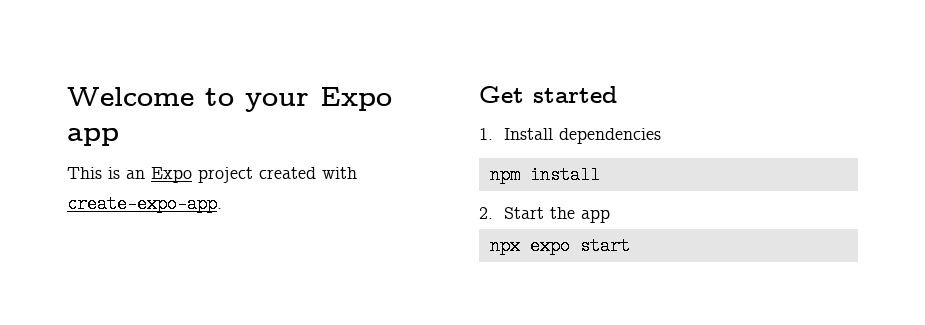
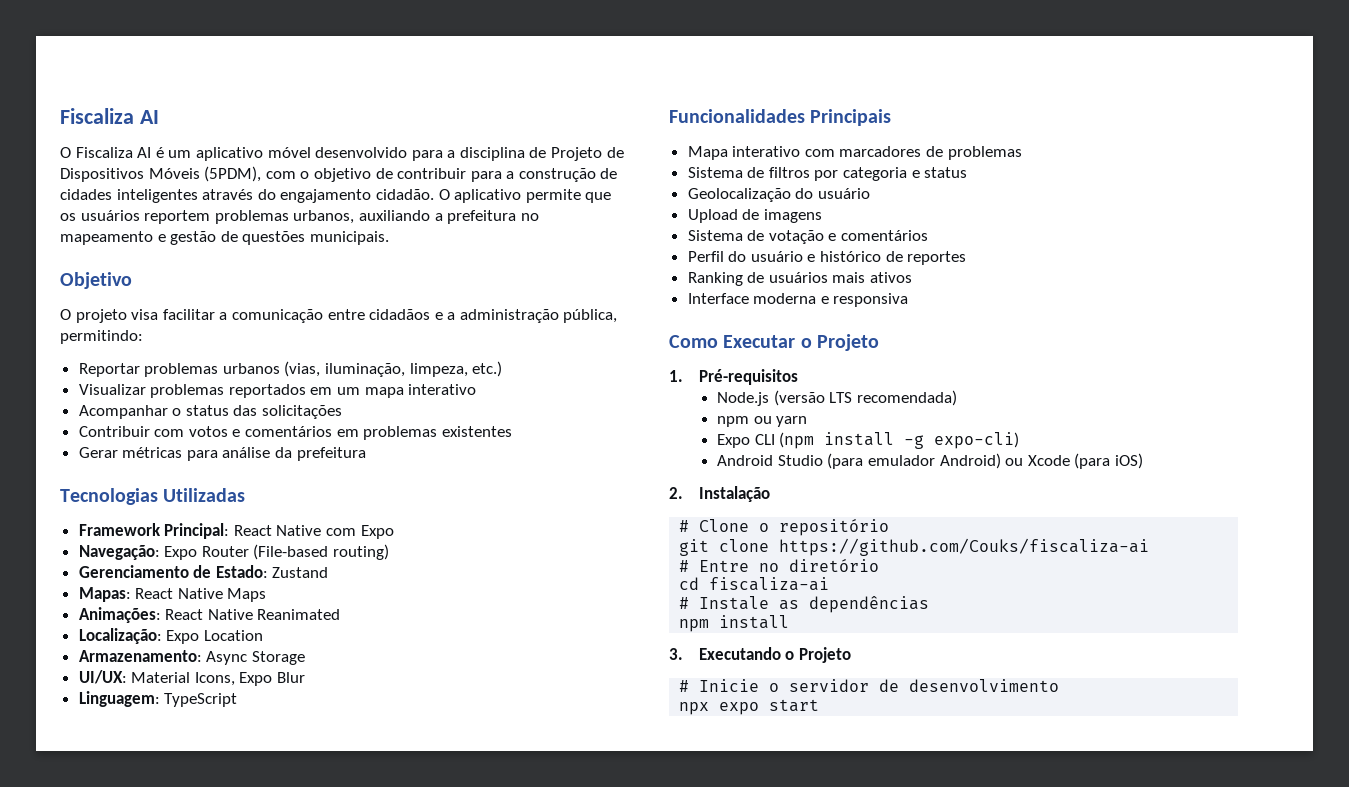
[67,87,392,112] [67,128,119,146] [67,167,357,183] [67,195,222,213] [479,86,617,103] [479,128,661,144] [489,166,600,184] [479,207,610,223] Welcome to your Expo app // This is an Expo project created with create-expo-app. // Get started // 1. Install dependencies // npm install // 2. Start the app -> [60,108,159,124] [60,147,624,161] [60,166,618,182] [60,189,612,203] [60,210,539,224] [60,231,389,245] [60,272,132,289] [60,309,618,323] [60,330,143,344] [78,361,503,377] [78,384,477,398] [78,405,343,419] [78,426,512,440] [78,447,366,461] [60,488,246,505] [78,523,394,539] [78,544,390,560] [78,565,329,578] [78,587,267,602] [78,607,341,623] [78,628,263,644] [78,650,305,665] [78,670,306,686] [78,691,238,707] [669,109,892,126] [687,146,1022,160] [687,167,968,181] [687,188,870,202] [687,209,822,223] [687,230,929,244] [687,251,967,265] [687,272,913,286] [687,293,909,307] [669,334,880,351] [669,369,798,385] [717,390,957,406] [717,416,808,427] [717,432,1020,449] [717,453,1143,469] [669,486,770,502] [679,518,890,536] [679,538,1150,556] [679,558,880,572] [679,577,830,591] [679,596,930,613] [679,615,790,632] [669,647,851,663] [679,679,1060,692] Fiscaliza AI // O Fiscaliza AI é um aplicativo móvel desenvolvido para a disciplina de Projeto de Dispositivos Móveis (5PDM), com o objetivo de contribuir para a construção de cidades inteligentes através do engajamento cidadão. O aplicativo permite que os usuários reportem problemas urbanos, auxiliando a prefeitura no mapeamento e gestão de questões municipais. // Objetivo // O projeto visa facilitar a comunicação entre cidadãos e a administração pública, permitindo: // Reportar problemas urbanos (vias, iluminação, limpeza, etc.) // Visualizar problemas reportados em um mapa interativo // Acompanhar o status das solicitações // Contribuir com votos e comentários em problemas existentes // Gerar métricas para análise da prefeitura // Tecnologias Utilizadas // Framework Principal: React Native com Expo // Navegação: Expo Router (File-based routing) // Gerenciamento de Estado: Zustand // Mapas: React Native Maps // Animações: React Native Reanimated // Localização: Expo Location // Armazenamento: Async Storage // UI/UX: Material Icons, Expo Blur // Linguagem: TypeScript // Funcionalidades Principais // Mapa interativo com marcadores de problemas // Sistema de filtros por categoria e status // Geolocalização do usuário // Upload de imagens // Sistema de votação e comentários // Perfil do usuário e histórico de reportes // Ranking de usuários mais ativos // Interface moderna e responsiva // Como Executar o Projeto // 1. Pré-requisitos // Node.js (versão LTS recomendada) // npm ou yarn // Expo CLI (npm install -g expo-cli) // Android Studio (para emulador Android) ou Xcode (para iOS) // 2. Instalação // # Clone o repositório // git clone https://github.com/Couks/fiscaliza-ai // # Entre no diretório // cd fiscaliza-ai // # Instale as dependências // npm install // 3. Executando o Projeto // # Inicie o servidor de desenvolvimento

